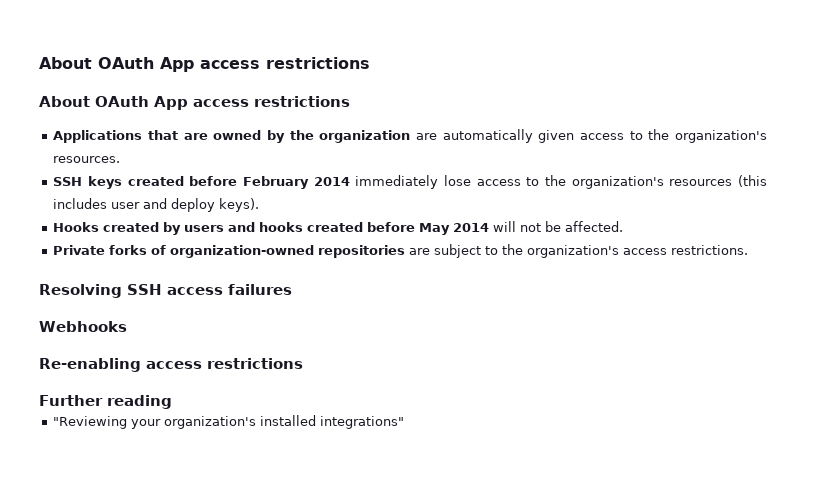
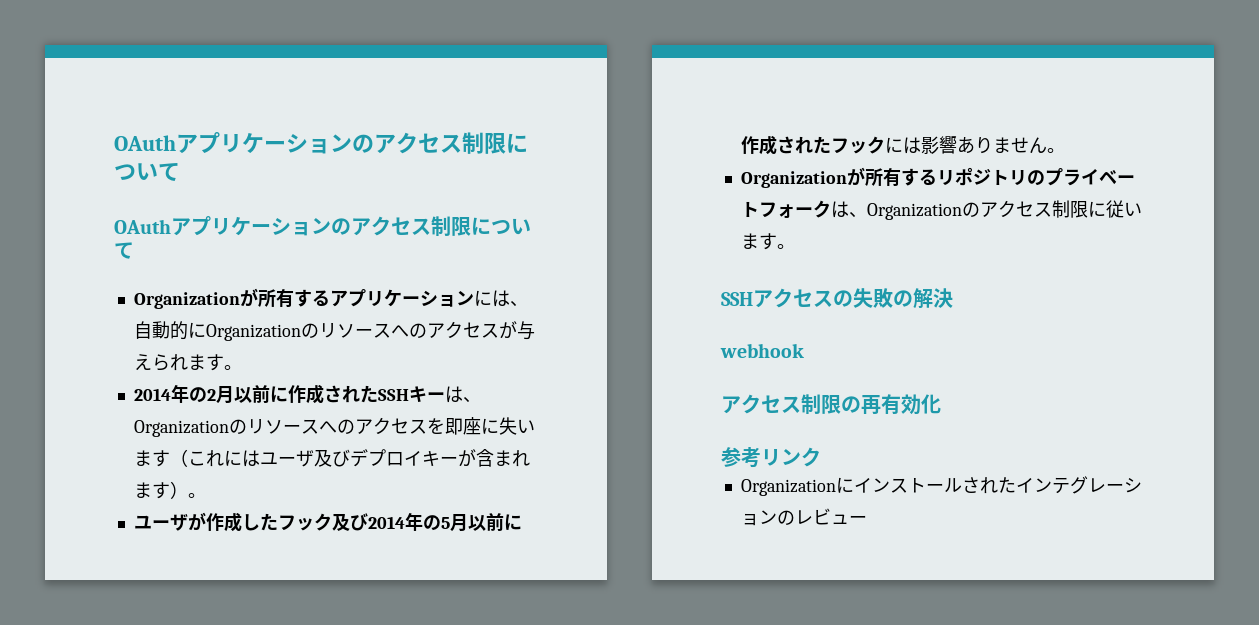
[39,57,370,72] [39,96,350,110] [53,129,768,143] [53,156,121,163] [53,175,767,189] [53,198,260,212] [53,221,624,235] [53,244,749,258] [39,284,292,298] [39,321,127,332] [39,358,303,372] [39,395,172,409] [53,415,405,429] About OAuth App access restrictions // About OAuth App access restrictions // Applications that are owned by the organization are automatically given access to the organization's resources. // SSH keys created before February 2014 immediately lose access to the organization's resources (this includes user and deploy keys). // Hooks created by users and hooks created before May 2014 will not be affected. // Private forks of organization-owned repositories are subject to the organization's access restrictions. // Resolving SSH access failures // Webhooks // Re-enabling access restrictions // Further reading // "Reviewing your organization's installed integrations" -> [114,132,528,154] [114,163,180,181] [114,216,531,236] [114,242,134,259] [133,288,528,309] [133,321,535,341] [133,354,242,371] [133,384,481,404] [133,417,535,437] [133,449,530,467] [133,481,206,499] [133,512,522,532] [740,135,1065,155] [740,167,1135,188] [740,200,1142,220] [740,233,795,250] [721,288,953,309] [720,343,804,358] [721,394,941,415] [721,447,821,468] [740,476,1142,496] [740,508,867,526] OAuthアプリケーションのアクセス制限について // OAuthアプリケーションのアクセス制限について // Organizationが所有するアプリケーションには、自動的にOrganizationのリソースへのアクセスが与えられます。 // 2014年の2月以前に作成されたSSHキーは、Organizationのリソースへのアクセスを即座に失います（これにはユーザ及びデプロイキーが含まれます）。 // ユーザが作成したフック及び2014年の5月以前に作成されたフックには影響ありません。 // Organizationが所有するリポジトリのプライベートフォークは、Organizationのアクセス制限に従います。 // SSHアクセスの失敗の解決 // webhook // アクセス制限の再有効化 // 参考リンク // Organizationにインストールされたインテグレーションのレビュー

